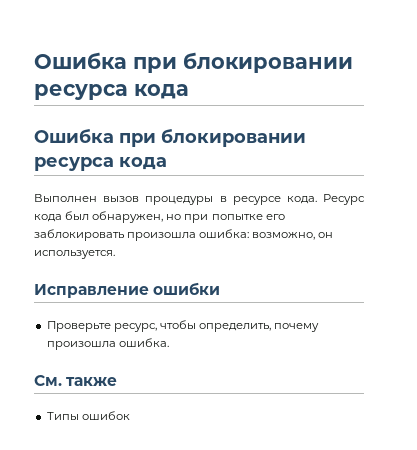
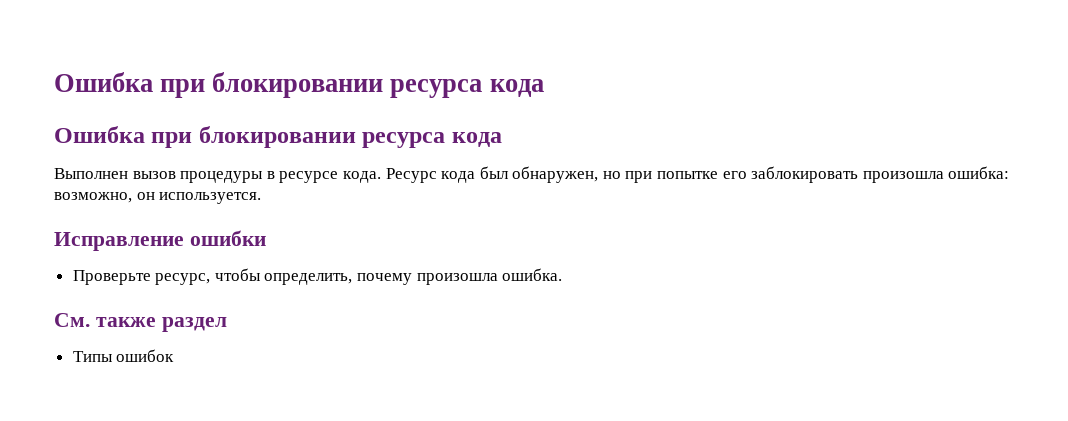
(118, 381) none -> [161,317,227,332] раздел

